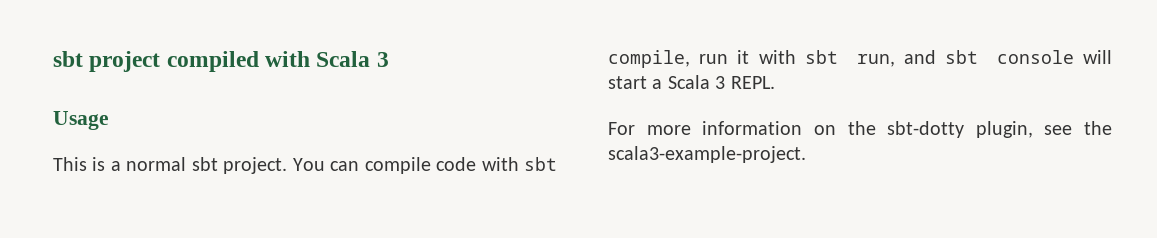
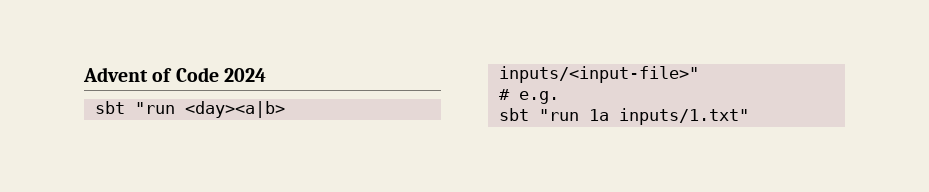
[53,51,389,72] [53,111,109,130] [53,157,557,174] [608,50,1112,68] [608,75,775,89] [608,121,1112,138] [608,146,806,163] sbt project compiled with Scala 3 // Usage // This is a normal sbt project. You can compile code with sbt compile, run it with sbt run, and sbt console will start a Scala 3 REPL. // For more information on the sbt-dotty plugin, see the scala3-example-project. -> [83,67,266,82] [94,101,285,118] [498,66,699,83] [498,89,559,104] [498,108,749,125] Advent of Code 2024 // sbt "run <day><a|b> inputs/<input-file>" // # e.g. // sbt "run 1a inputs/1.txt"

